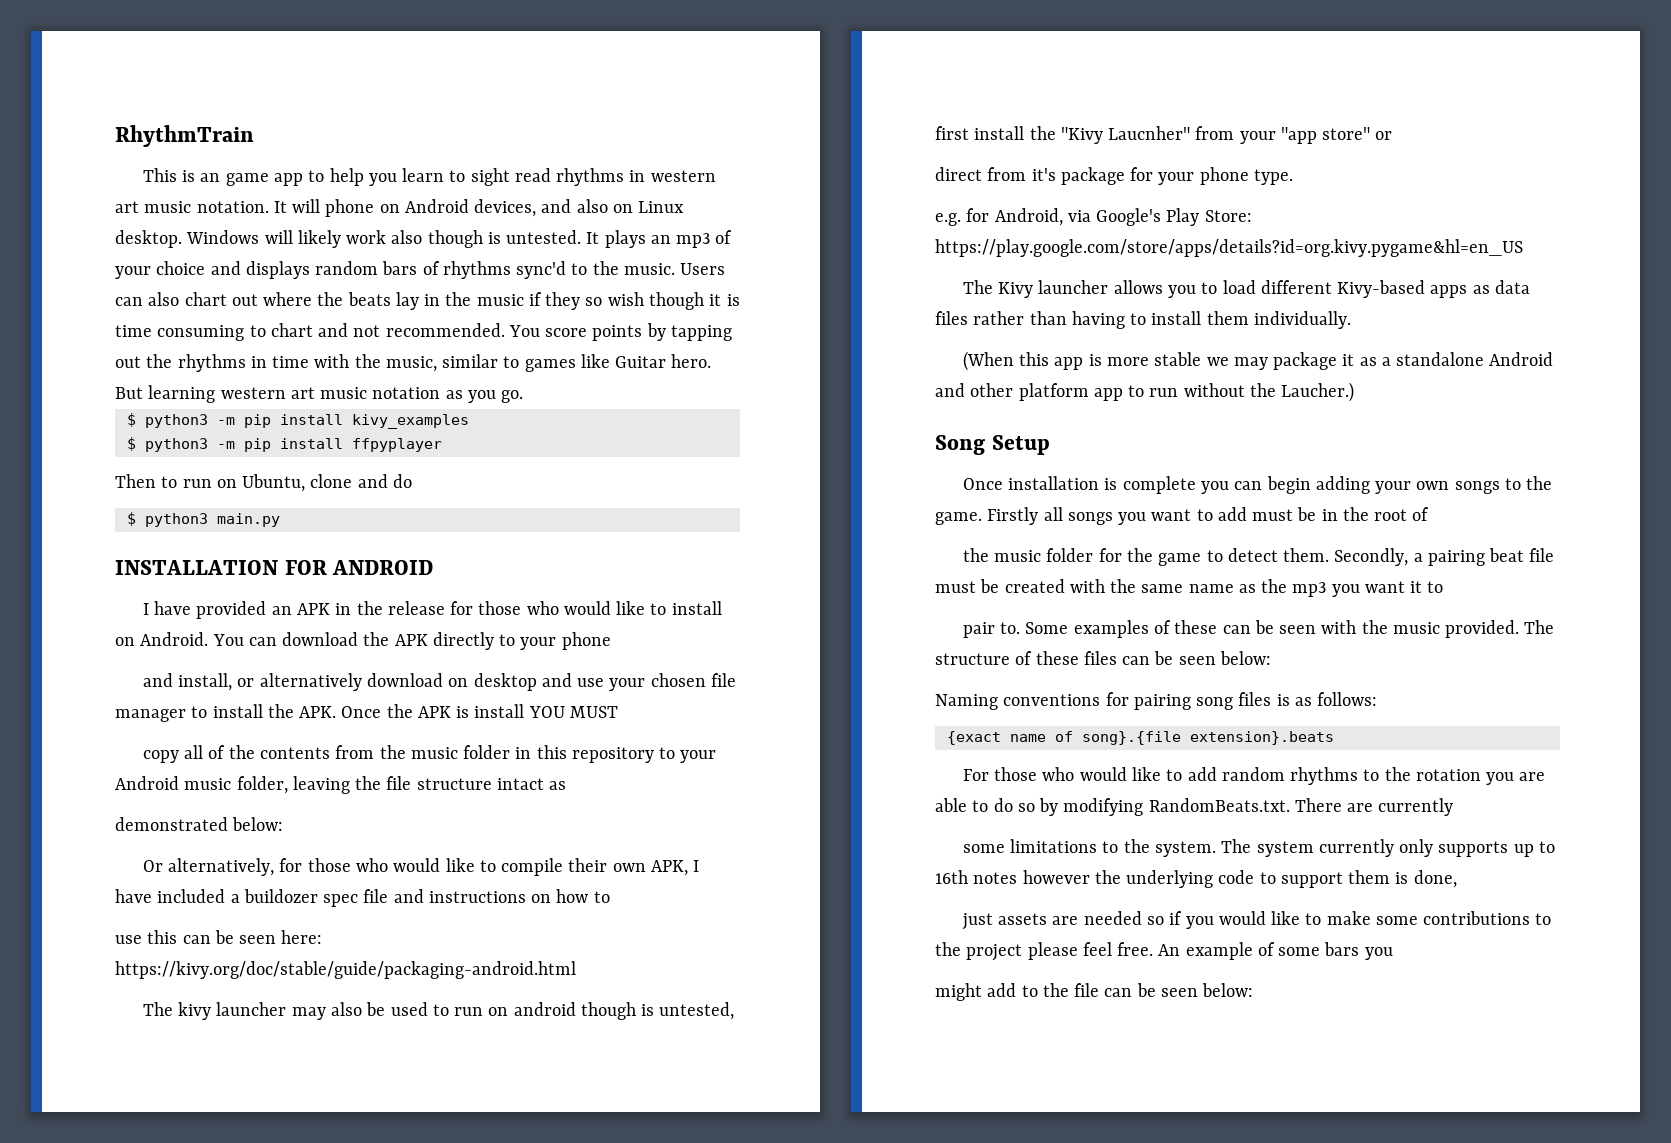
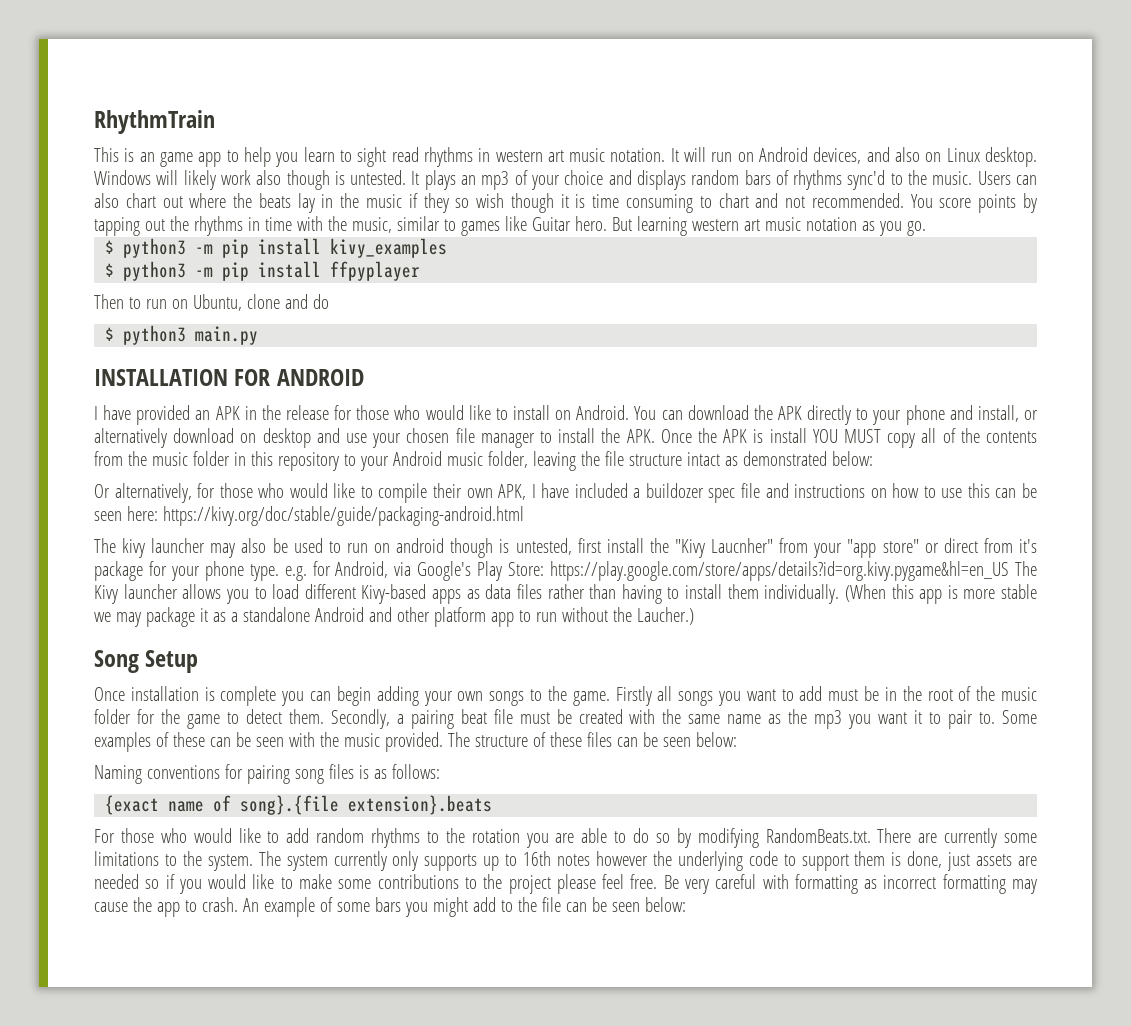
[325,199,375,217] phone -> [711,152,733,162] run
(611, 641) // -> (945, 415) none
(618, 712) // -> (882, 436) none
(567, 785) // -> (738, 461) none
(610, 897) // -> (936, 492) none
(1393, 135) // -> (939, 548) none
(1293, 177) // -> (279, 572) none
(1523, 248) // -> (1010, 571) none
(1351, 320) // -> (840, 594) none
(1430, 514) // -> (972, 693) none
(1444, 587) // -> (942, 718) none
(1454, 807) // -> (998, 838) none
(1457, 879) // -> (943, 859) none
(1154, 949) none -> [663,874,1037,894] [94,897,238,917] Be very careful with formatting as incorrect formatting may cause the app to crash.
(1393, 953) // -> (428, 909) none

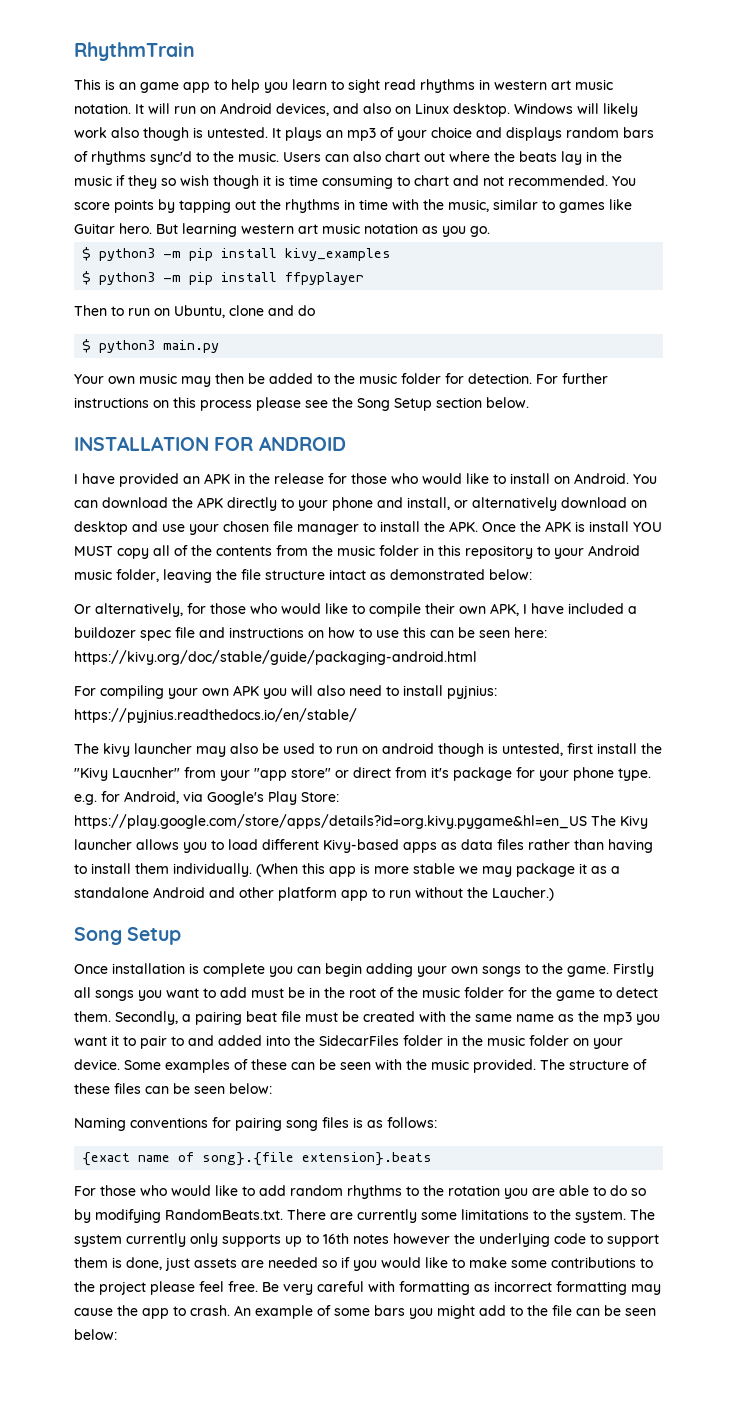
(259, 335) none -> [74,373,608,387] [74,397,529,411] // Your own music may then be added to the music folder for detection. For further instructions on this process please see the Song Setup section below.
(524, 516) none -> [74,685,497,699] [74,708,357,723] // For compiling your own APK you will also need to install pyjnius: https://pyjnius.readthedocs.io/en/stable/
[979,712,996,724] to. -> [171,1035,623,1049] [74,1059,120,1070] to and added into the SidecarFiles folder in the music folder on your device.

